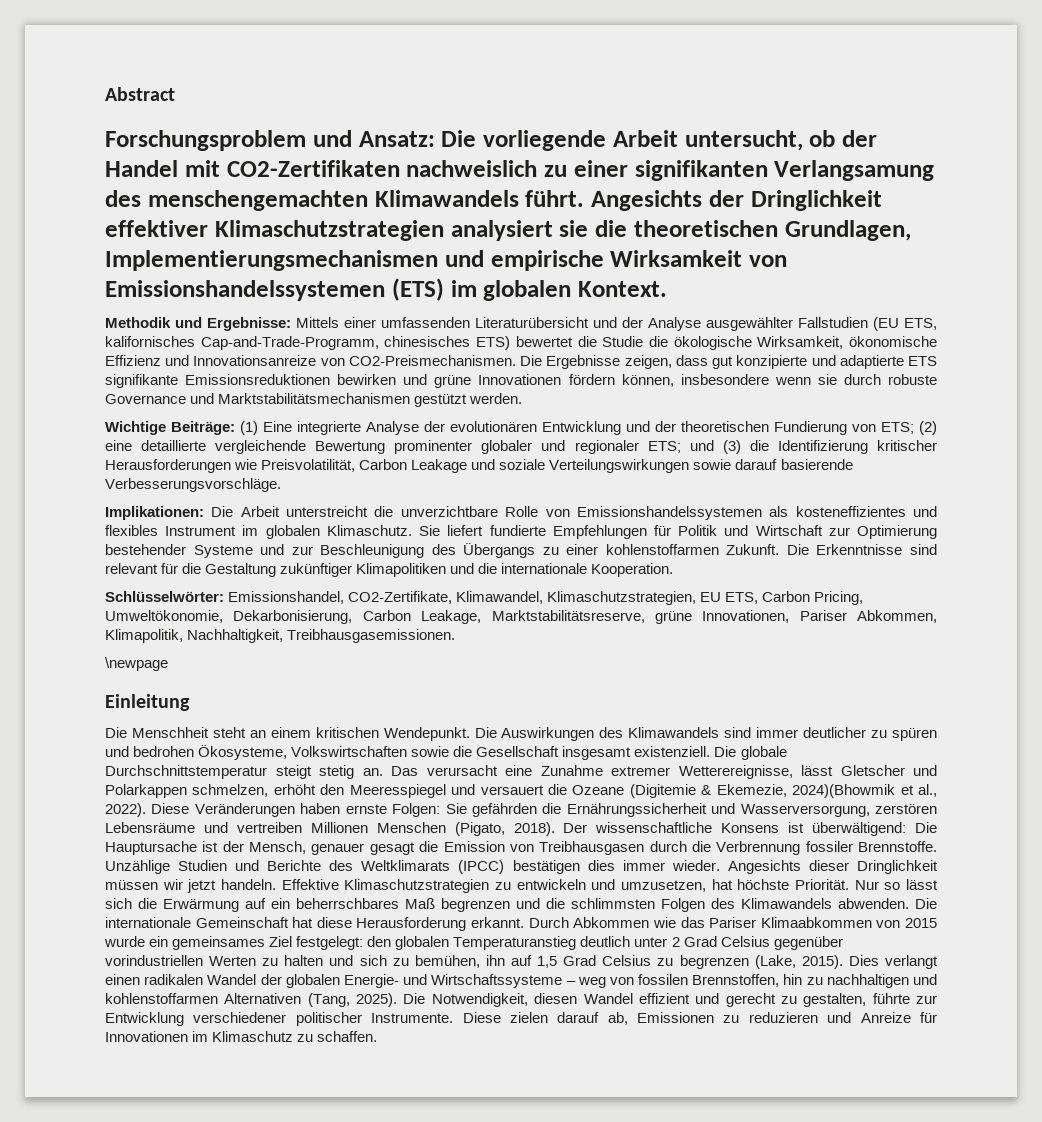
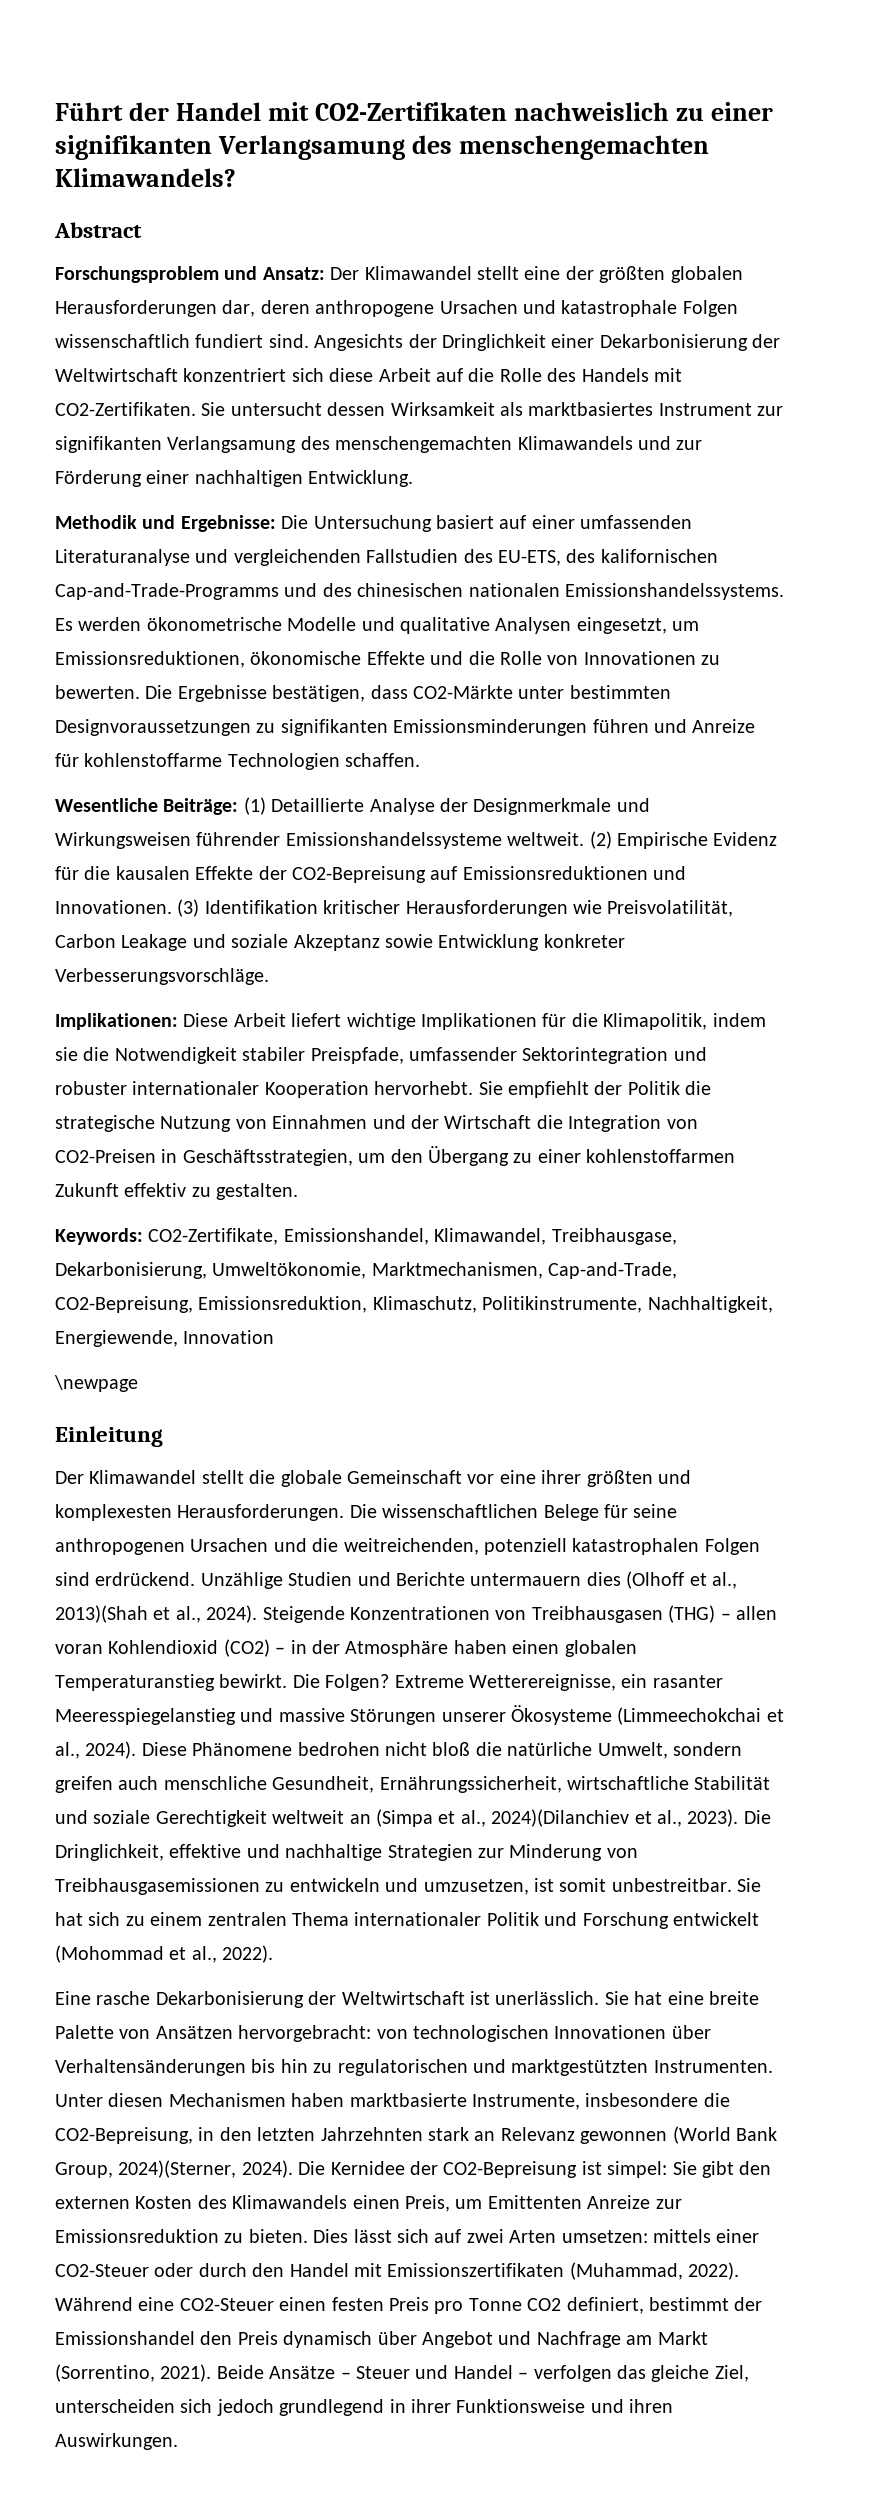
[105,87,175,101] [105,130,836,151] Abstract // Forschungsproblem und Ansatz: Die vorliegende Arbeit untersucht, ob -> [55,102,123,121] Führt
[374,190,882,211] [105,220,911,241] [105,250,787,271] [105,278,667,301] [105,317,937,331] [105,336,938,350] [105,355,938,369] [105,374,938,388] [105,393,523,407] [105,421,937,435] [105,440,868,454] Klimawandels führt. Angesichts der Dringlichkeit effektiver Klimaschutzstrategien analysiert sie die theoretischen Grundlagen, Implementierungsmechanismen und empirische Wirksamkeit von Emissionshandelssystemen (ETS) im globalen Kontext. // Methodik und Ergebnisse: Mittels einer umfassenden Literaturübersicht und der Analyse ausgewählter Fallstudien (EU ETS, kalifornisches Cap-and-Trade-Programm, chinesisches ETS) bewertet die Studie die ökologische Wirksamkeit, ökonomische Effizienz und Innovationsanreize von CO2-Preismechanismen. Die Ergebnisse zeigen, dass gut konzipierte und adaptierte ETS signifikante Emissionsreduktionen bewirken und grüne Innovationen fördern können, insbesondere wenn sie durch robuste Governance und Marktstabilitätsmechanismen gestützt werden. // Wichtige Beiträge: (1) Eine integrierte Analyse der evolutionären Entwicklung und der theoretischen Fundierung von ETS; (2) eine detaillierte vergleichende Bewertung prominenter globaler und regionaler ETS; und (3) die Identifizierung -> [55,168,236,187] [54,222,142,238] [55,266,743,283] [55,300,738,317] [55,334,781,351] [55,368,682,382] [55,402,784,416] [55,436,703,453] [55,470,414,487] [55,515,693,532] [55,549,718,566] [55,583,784,600] [55,617,700,634] [55,651,721,668] [55,685,671,702] [55,719,756,736] [55,753,421,770] [55,797,650,815] [55,831,778,849] [55,866,687,883] [55,899,318,917] Klimawandels? // Abstract // Forschungsproblem und Ansatz: Der Klimawandel stellt eine der größten globalen Herausforderungen dar, deren anthropogene Ursachen und katastrophale Folgen wissenschaftlich fundiert sind. Angesichts der Dringlichkeit einer Dekarbonisierung der Weltwirtschaft konzentriert sich diese Arbeit auf die Rolle des Handels mit CO2-Zertifikaten. Sie untersucht dessen Wirksamkeit als marktbasiertes Instrument zur signifikanten Verlangsamung des menschengemachten Klimawandels und zur Förderung einer nachhaltigen Entwicklung. // Methodik und Ergebnisse: Die Untersuchung basiert auf einer umfassenden Literaturanalyse und vergleichenden Fallstudien des EU-ETS, des kalifornischen Cap-and-Trade-Programms und des chinesischen nationalen Emissionshandelssystems. Es werden ökonometrische Modelle und qualitative Analysen eingesetzt, um Emissionsreduktionen, ökonomische Effekte und die Rolle von Innovationen zu bewerten. Die Ergebnisse bestätigen, dass CO2-Märkte unter bestimmten Designvoraussetzungen zu signifikanten Emissionsminderungen führen und Anreize für kohlenstoffarme Technologien schaffen. // Wesentliche Beiträge: (1) Detaillierte Analyse der Designmerkmale und Wirkungsweisen führender Emissionshandelssysteme weltweit. (2) Empirische Evidenz für die kausalen Effekte der CO2-Bepreisung auf Emissionsreduktionen und Innovationen. (3) Identifikation
[549,459,853,473] [105,478,281,492] [105,506,938,520] [105,525,937,539] [105,543,938,558] [105,563,674,577] [105,591,864,605] [105,610,937,624] [105,629,456,643] [105,657,168,671] [105,694,190,711] [105,727,937,741] [105,745,787,760] [105,765,937,779] [105,784,938,798] [105,803,937,817] [105,822,937,836] [105,841,938,855] [105,860,939,874] [105,879,938,893] [105,898,937,912] [105,917,938,931] [104,936,843,950] [105,955,938,969] [105,974,937,988] [105,993,938,1007] [105,1012,937,1026] [105,1031,378,1042] Verteilungswirkungen sowie darauf basierende Verbesserungsvorschläge. // Implikationen: Die Arbeit unterstreicht die unverzichtbare Rolle von Emissionshandelssystemen als kosteneffizientes und flexibles Instrument im globalen Klimaschutz. Sie liefert fundierte Empfehlungen für Politik und Wirtschaft zur Optimierung bestehender Systeme und zur Beschleunigung des Übergangs zu einer kohlenstoffarmen Zukunft. Die Erkenntnisse sind relevant für die Gestaltung zukünftiger Klimapolitiken und die internationale Kooperation. // Schlüsselwörter: Emissionshandel, CO2-Zertifikate, Klimawandel, Klimaschutzstrategien, EU ETS, Carbon Pricing, Umweltökonomie, Dekarbonisierung, Carbon Leakage, Marktstabilitätsreserve, grüne Innovationen, Pariser Abkommen, Klimapolitik, Nachhaltigkeit, Treibhausgasemissionen. // \newpage // Einleitung // Die Menschheit steht an einem kritischen Wendepunkt. Die Auswirkungen des Klimawandels sind immer deutlicher zu spüren und bedrohen Ökosysteme, Volkswirtschaften sowie die Gesellschaft insgesamt existenziell. Die globale Durchschnittstemperatur steigt stetig an. Das verursacht eine Zunahme extremer Wetterereignisse, lässt Gletscher und Polarkappen schmelzen, erhöht den Meeresspiegel und versauert die Ozeane (Digitemie & Ekemezie, 2024)(Bhowmik et al., 2022). Diese Veränderungen haben ernste Folgen: Sie gefährden die Ernährungssicherheit und Wasserversorgung, zerstören Lebensräume und vertreiben Millionen Menschen (Pigato, 2018). Der wissenschaftliche Konsens ist überwältigend: Die Hauptursache ist der Mensch, genauer gesagt die Emission von Treibhausgasen durch die Verbrennung fossiler Brennstoffe. Unzählige Studien und Berichte des Weltklimarats (IPCC) bestätigen dies immer wieder. Angesichts dieser Dringlichkeit müssen wir jetzt handeln. Effektive Klimaschutzstrategien zu entwickeln und umzusetzen, hat höchste Priorität. Nur so lässt sich die Erwärmung auf ein beherrschbares Maß begrenzen und die schlimmsten Folgen des Klimawandels abwenden. Die internationale Gemeinschaft hat diese Herausforderung erkannt. Durch Abkommen wie das Pariser Klimaabkommen von 2015 wurde ein gemeinsames Ziel festgelegt: den globalen Temperaturanstieg deutlich unter 2 Grad Celsius gegenüber vorindustriellen Werten zu halten und sich zu bemühen, ihn auf 1,5 Grad Celsius zu begrenzen (Lake, 2015). Dies verlangt einen radikalen Wandel der globalen Energie- und Wirtschaftssysteme – weg von fossilen Brennstoffen, hin zu nachhaltigen und kohlenstoffarmen Alternativen (Tang, 2025). Die Notwendigkeit, diesen Wandel effizient und gerecht zu gestalten, führte zur Entwicklung verschiedener politischer Instrumente. Diese zielen darauf ab, Emissionen zu reduzieren und Anreize für Innovationen im Klimaschutz zu schaffen. -> [293,934,625,951] [55,968,269,985] [55,1013,766,1030] [55,1047,707,1064] [55,1081,712,1098] [55,1115,698,1132] [55,1146,736,1166] [55,1183,299,1200] [55,1228,677,1245] [55,1262,678,1279] [55,1296,773,1313] [55,1330,275,1347] [54,1375,138,1392] [55,1426,163,1447] [55,1470,691,1487] [55,1504,678,1521] [55,1538,760,1555] [55,1571,737,1589] [55,1605,777,1623] [55,1639,637,1657] [55,1674,723,1691] [55,1705,784,1725] [55,1741,742,1759] [55,1776,771,1793] [55,1809,771,1827] [55,1844,638,1861] [55,1878,762,1895] [55,1912,759,1929] [55,1945,274,1963] [55,1991,759,2008] [55,2025,711,2042] [55,2059,773,2076] [55,2093,730,2110] [55,2126,777,2144] [55,2160,772,2178] [55,2195,682,2212] [55,2229,760,2243] [55,2262,740,2280] [55,2297,763,2314] [55,2331,708,2348] [55,2364,749,2382] [55,2399,674,2416] [55,2433,178,2450] Akzeptanz sowie Entwicklung konkreter Verbesserungsvorschläge. // Implikationen: Diese Arbeit liefert wichtige Implikationen für die Klimapolitik, indem sie die Notwendigkeit stabiler Preispfade, umfassender Sektorintegration und robuster internationaler Kooperation hervorhebt. Sie empfiehlt der Politik die strategische Nutzung von Einnahmen und der Wirtschaft die Integration von CO2-Preisen in Geschäftsstrategien, um den Übergang zu einer kohlenstoffarmen Zukunft effektiv zu gestalten. // Keywords: CO2-Zertifikate, Emissionshandel, Klimawandel, Treibhausgase, Dekarbonisierung, Umweltökonomie, Marktmechanismen, Cap-and-Trade, CO2-Bepreisung, Emissionsreduktion, Klimaschutz, Politikinstrumente, Nachhaltigkeit, Energiewende, Innovation // \newpage // Einleitung // Der Klimawandel stellt die globale Gemeinschaft vor eine ihrer größten und komplexesten Herausforderungen. Die wissenschaftlichen Belege für seine anthropogenen Ursachen und die weitreichenden, potenziell katastrophalen Folgen sind erdrückend. Unzählige Studien und Berichte untermauern dies (Olhoff et al., 2013)(Shah et al., 2024). Steigende Konzentrationen von Treibhausgasen (THG) – allen voran Kohlendioxid (CO2) – in der Atmosphäre haben einen globalen Temperaturanstieg bewirkt. Die Folgen? Extreme Wetterereignisse, ein rasanter Meeresspiegelanstieg und massive Störungen unserer Ökosysteme (Limmeechokchai et al., 2024). Diese Phänomene bedrohen nicht bloß die natürliche Umwelt, sondern greifen auch menschliche Gesundheit, Ernährungssicherheit, wirtschaftliche Stabilität und soziale Gerechtigkeit weltweit an (Simpa et al., 2024)(Dilanchiev et al., 2023). Die Dringlichkeit, effektive und nachhaltige Strategien zur Minderung von Treibhausgasemissionen zu entwickeln und umzusetzen, ist somit unbestreitbar. Sie hat sich zu einem zentralen Thema internationaler Politik und Forschung entwickelt (Mohommad et al., 2022). // Eine rasche Dekarbonisierung der Weltwirtschaft ist unerlässlich. Sie hat eine breite Palette von Ansätzen hervorgebracht: von technologischen Innovationen über Verhaltensänderungen bis hin zu regulatorischen und marktgestützten Instrumenten. Unter diesen Mechanismen haben marktbasierte Instrumente, insbesondere die CO2-Bepreisung, in den letzten Jahrzehnten stark an Relevanz gewonnen (World Bank Group, 2024)(Sterner, 2024). Die Kernidee der CO2-Bepreisung ist simpel: Sie gibt den externen Kosten des Klimawandels einen Preis, um Emittenten Anreize zur Emissionsreduktion zu bieten. Dies lässt sich auf zwei Arten umsetzen: mittels einer CO2-Steuer oder durch den Handel mit Emissionszertifikaten (Muhammad, 2022). Während eine CO2-Steuer einen festen Preis pro Tonne CO2 definiert, bestimmt der Emissionshandel den Preis dynamisch über Angebot und Nachfrage am Markt (Sorrentino, 2021). Beide Ansätze – Steuer und Handel – verfolgen das gleiche Ziel, unterscheiden sich jedoch grundlegend in ihrer Funktionsweise und ihren Auswirkungen.

